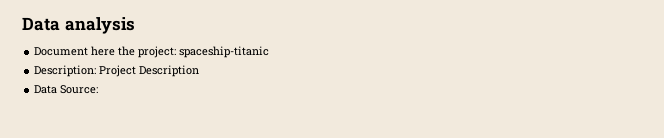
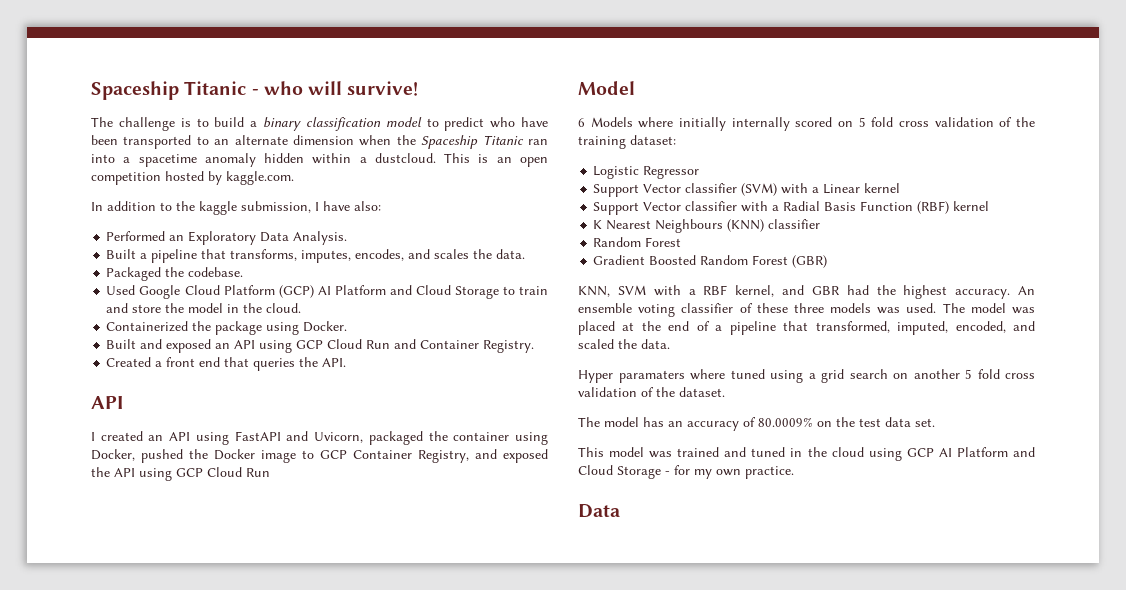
[22,17,135,34] [34,46,270,58] [34,65,200,77] [34,85,99,94] Data analysis // Document here the project: spaceship-titanic // Description: Project Description // Data Source: -> [91,81,419,100] [91,117,548,131] [91,135,548,149] [91,153,548,167] [91,171,294,185] [91,201,381,215] [106,231,348,245] [106,249,526,263] [106,267,244,281] [106,285,548,299] [106,303,302,313] [106,321,348,335] [106,339,535,353] [106,357,347,371] [91,396,123,409] [91,431,549,445] [91,449,548,463] [91,467,270,481] [578,81,635,95] [578,117,1035,131] [578,135,676,149] [593,166,700,179] [593,183,901,197] [593,201,990,215] [593,219,821,233] [593,237,682,247] [593,255,828,268] [578,285,1035,299] [578,303,1035,317] [578,321,1035,335] [578,339,670,349] [578,369,1035,383] [578,387,725,397] [578,417,935,431] [578,447,1035,461] [578,465,794,479] [578,504,620,518] Spaceship Titanic - who will survive! // The challenge is to build a binary classification model to predict who have been transported to an alternate dimension when the Spaceship Titanic ran into a spacetime anomaly hidden within a dustcloud. This is an open competition hosted by kaggle.com. // In addition to the kaggle submission, I have also: // Performed an Exploratory Data Analysis. // Built a pipeline that transforms, imputes, encodes, and scales the data. // Packaged the codebase. // Used Google Cloud Platform (GCP) AI Platform and Cloud Storage to train and store the model in the cloud. // Containerized the package using Docker. // Built and exposed an API using GCP Cloud Run and Container Registry. // Created a front end that queries the API. // API // I created an API using FastAPI and Uvicorn, packaged the container using Docker, pushed the Docker image to GCP Container Registry, and exposed the API using GCP Cloud Run // Model // 6 Models where initially internally scored on 5 fold cross validation of the training dataset: // Logistic Regressor // Support Vector classifier (SVM) with a Linear kernel // Support Vector classifier with a Radial Basis Function (RBF) kernel // K Nearest Neighbours (KNN) classifier // Random Forest // Gradient Boosted Random Forest (GBR) // KNN, SVM with a RBF kernel, and GBR had the highest accuracy. An ensemble voting classifier of these three models was used. The model was placed at the end of a pipeline that transformed, imputed, encoded, and scaled the data. // Hyper paramaters where tuned using a grid search on another 5 fold cross validation of the dataset. // The model has an accuracy of 80.0009% on the test data set. // This model was trained and tuned in the cloud using GCP AI Platform and Cloud Storage - for my own practice. // Data

